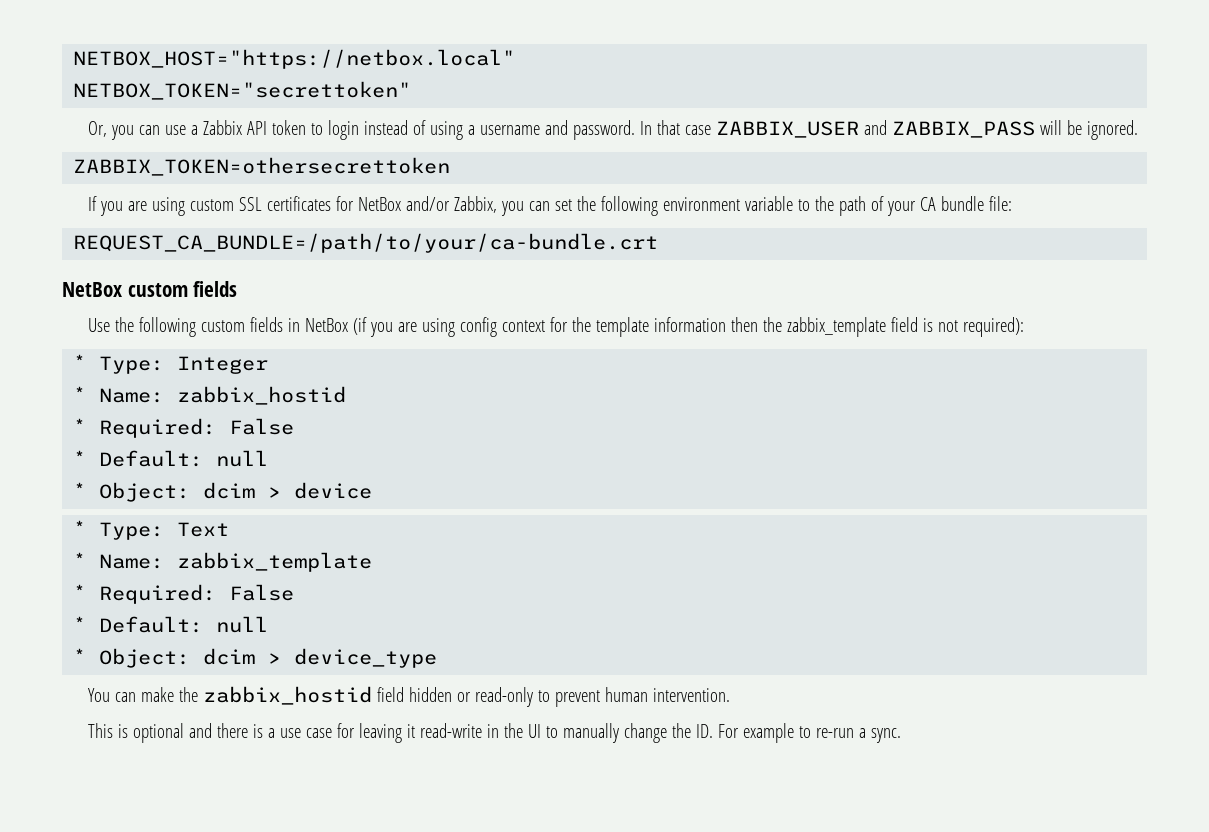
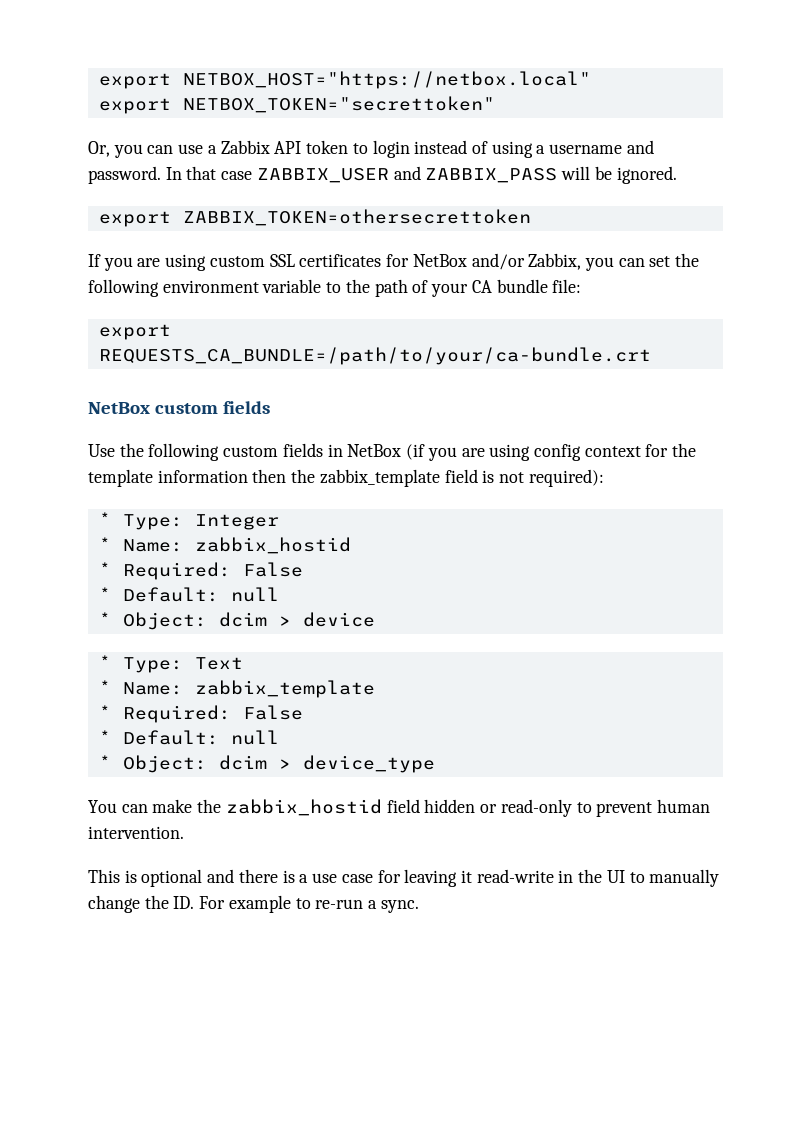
(73, 59) none -> [98,73,171,89] export
(516, 59) none -> [98,98,171,114] export
(1138, 130) none -> [98,211,171,227] export
[73,233,659,253] REQUEST_CA_BUNDLE=/path/to/your/ca-bundle.crt -> [98,324,171,340] [98,347,651,365] export REQUESTS_CA_BUNDLE=/path/to/your/ca-bundle.crt

